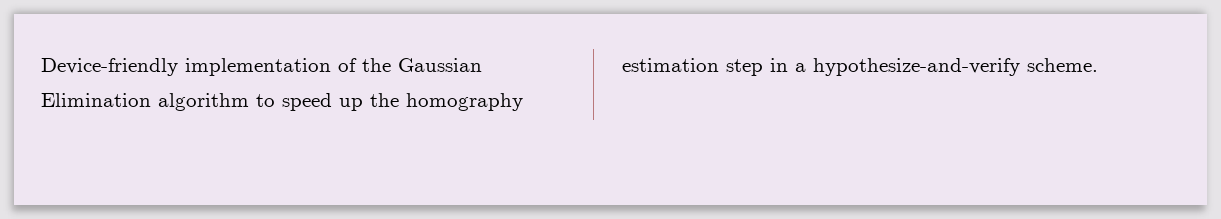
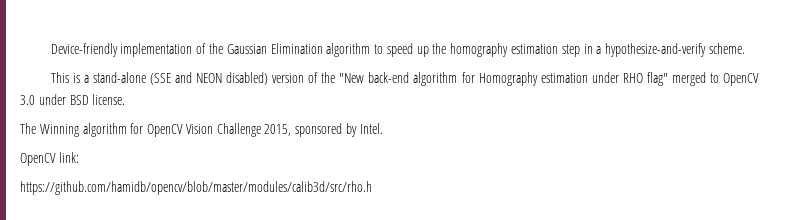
(1098, 65) none -> [50,72,759,86] [20,94,126,105] [20,123,383,137] [20,152,79,166] [20,181,372,195] // This is a stand-alone (SSE and NEON disabled) version of the "New back-end algorithm for Homography estimation under RHO flag" merged to OpenCV 3.0 under BSD license. // The Winning algorithm for OpenCV Vision Challenge 2015, sponsored by Intel. // OpenCV link: // https://github.com/hamidb/opencv/blob/master/modules/calib3d/src/rho.h

